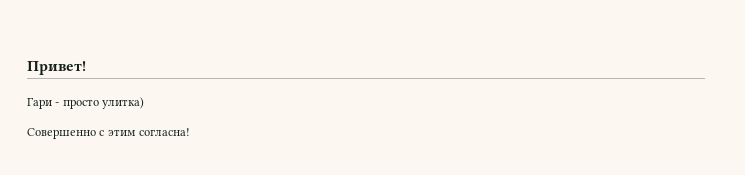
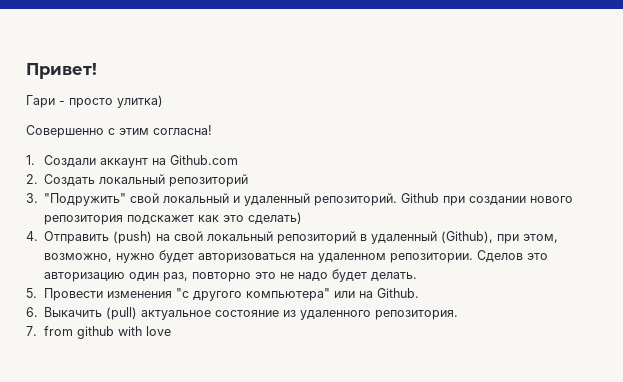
(191, 132) none -> [26,155,239,168] [26,174,249,187] [26,193,574,206] [44,212,303,225] [26,231,559,244] [44,250,549,263] [44,269,418,282] [26,288,420,301] [26,307,459,320] [26,326,172,339] // 1. Создали аккаунт на Github.com // 2. Создать локальный репозиторий // 3. "Подружить" свой локальный и удаленный репозиторий. Github при создании нового репозитория подскажет как это сделать) // 4. Отправить (push) на свой локальный репозиторий в удаленный (Github), при этом, возможно, нужно будет авторизоваться на удаленном репозитории. Сделов это авторизацию один раз, повторно это не надо будет делать. // 5. Провести изменения "с другого компьютера" или на Github. // 6. Выкачить (pull) актуальное состояние из удаленного репозитория. // 7. from github with love

